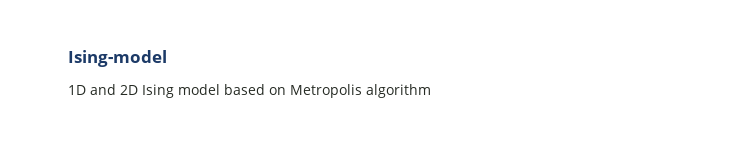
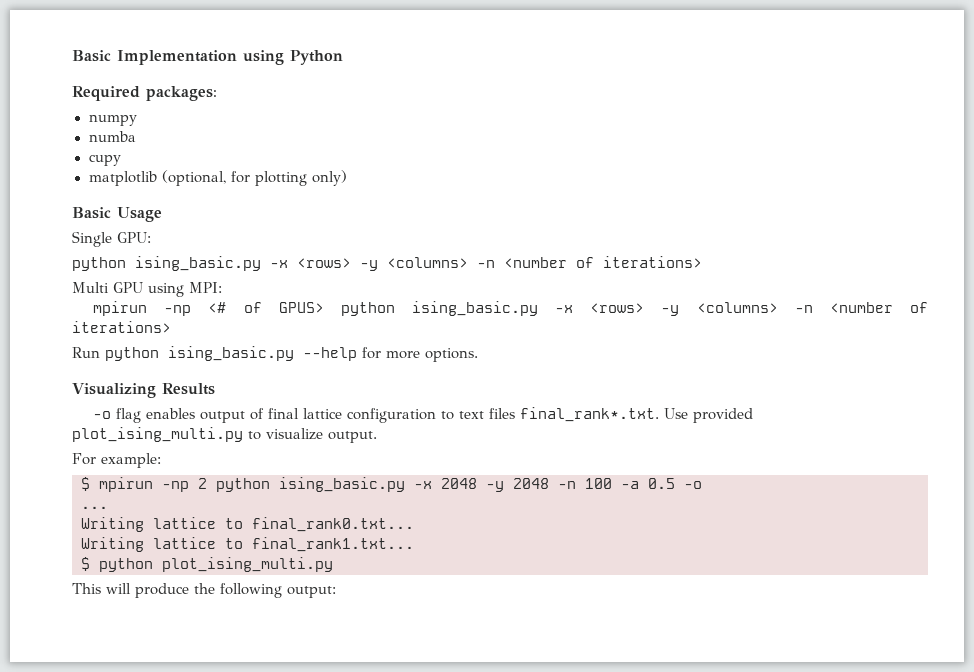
[68,50,167,67] [68,84,431,98] Ising-model // 1D and 2D Ising model based on Metropolis algorithm -> [72,50,343,65] [72,86,217,101] [88,114,137,126] [88,131,136,142] [88,154,121,166] [88,170,347,186] [72,207,162,222] [72,231,151,247] [72,256,702,271] [72,282,222,297] [93,301,928,316] [72,321,171,333] [72,346,478,362] [72,383,215,398] [93,407,754,423] [72,427,377,443] [72,453,161,468] [81,477,702,492] [81,506,108,509] [81,517,414,532] [81,537,414,552] [81,557,333,572] [72,583,336,598] Basic Implementation using Python // Required packages: // numpy // numba // cupy // matplotlib (optional, for plotting only) // Basic Usage // Single GPU: // python ising_basic.py -x <rows> -y <columns> -n <number of iterations> // Multi GPU using MPI: // mpirun -np <# of GPUS> python ising_basic.py -x <rows> -y <columns> -n <number of iterations> // Run python ising_basic.py --help for more options. // Visualizing Results // -o flag enables output of final lattice configuration to text files final_rank*.txt. Use provided plot_ising_multi.py to visualize output. // For example: // $ mpirun -np 2 python ising_basic.py -x 2048 -y 2048 -n 100 -a 0.5 -o // ... // Writing lattice to final_rank0.txt... // Writing lattice to final_rank1.txt... // $ python plot_ising_multi.py // This will produce the following output:

